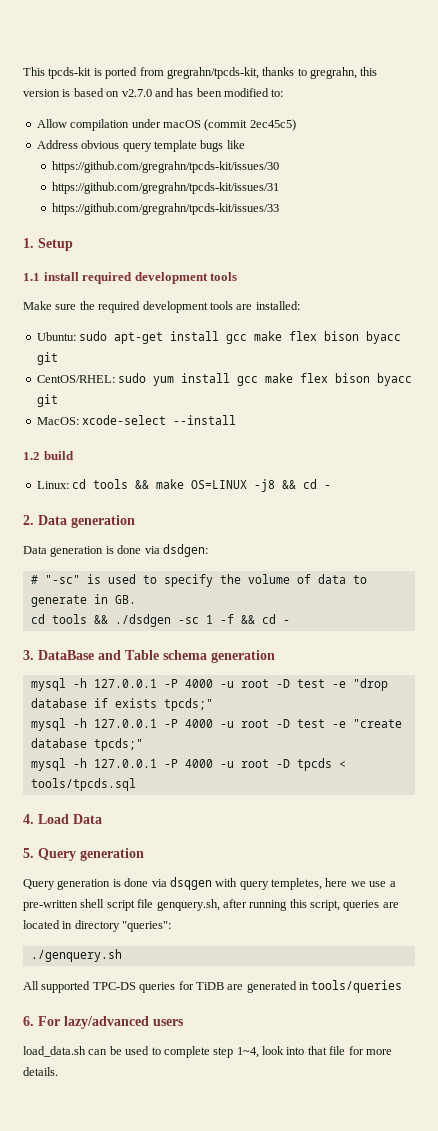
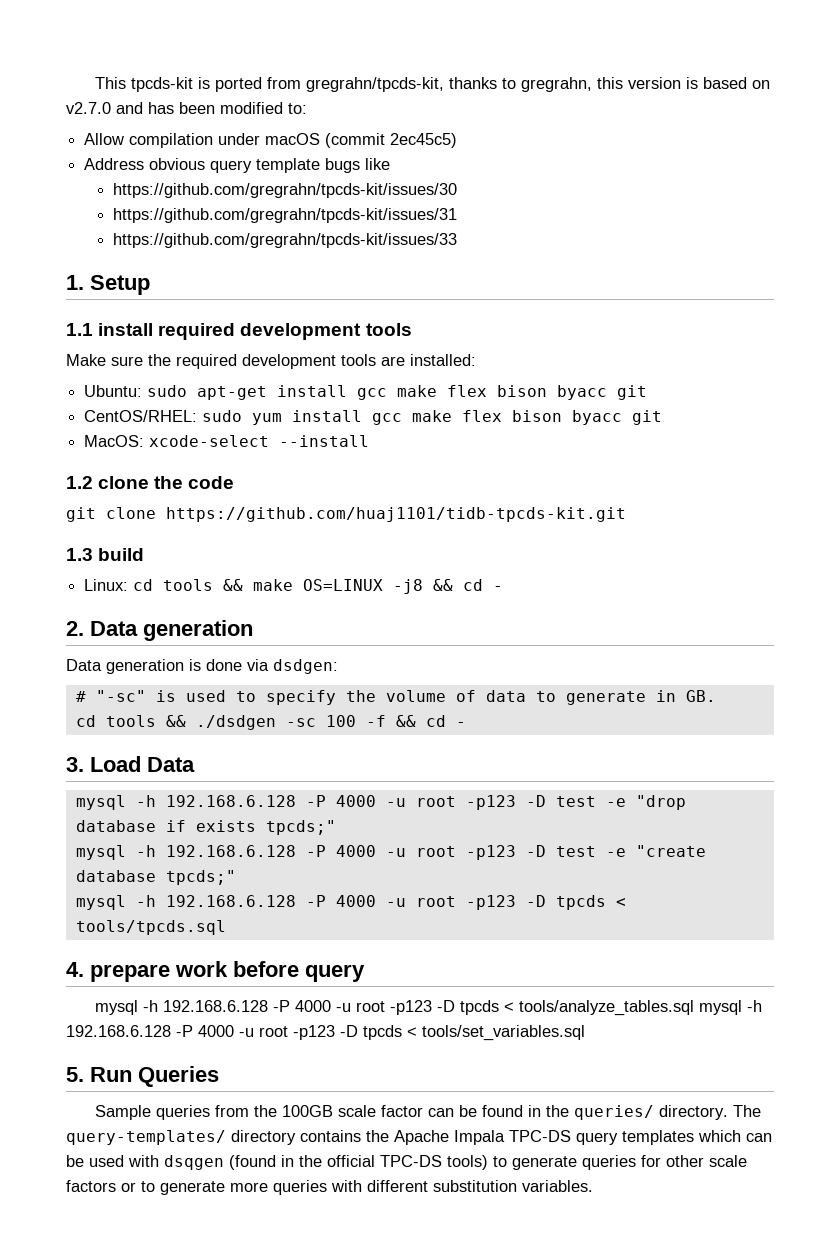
(40, 456) none -> [98,476,235,489] [66,507,626,522] [66,548,93,561] clone the code // git clone https://github.com/huaj1101/tidb-tpcds-kit.git // 1.3
[205,615,213,624] 1 -> [325,715,356,727] 100
[38,650,275,663] [30,678,269,691] DataBase and Table schema generation // mysql -h 127.0.0.1 -P 4000 -u root -> [90,756,195,772] [75,795,516,810] Load Data // mysql -h 192.168.6.128 -P 4000 -u root -p123
[93,719,269,728] 127.0.0.1 -P 4000 -u root -> [165,845,516,860] 192.168.6.128 -P 4000 -u root -p123
[93,759,269,768] 127.0.0.1 -P 4000 -u root -> [165,895,516,910] 192.168.6.128 -P 4000 -u root -p123
[38,814,102,824] [23,848,144,861] [23,877,396,890] [23,899,399,911] [23,920,172,932] [30,949,122,962] [23,980,403,993] [23,1016,184,1029] [23,1046,392,1058] [23,1067,58,1076] Load Data // 5. Query generation // Query generation is done via dsqgen with query templetes, here we use a pre-written shell script file genquery.sh, after running this script, queries are located in directory "queries": // ./genquery.sh // All supported TPC-DS queries for TiDB are generated in tools/queries // 6. For lazy/advanced users // load_data.sh can be used to complete step 1~4, look into that file for more details. -> [90,961,365,982] [94,1000,762,1016] [66,1025,585,1041] [66,1066,219,1087] [94,1105,761,1120] [66,1130,772,1145] [66,1155,747,1170] [66,1180,593,1195] prepare work before query // mysql -h 192.168.6.128 -P 4000 -u root -p123 -D tpcds < tools/analyze_tables.sql mysql -h 192.168.6.128 -P 4000 -u root -p123 -D tpcds < tools/set_variables.sql // 5. Run Queries // Sample queries from the 100GB scale factor can be found in the queries/ directory. The query-templates/ directory contains the Apache Impala TPC-DS query templates which can be used with dsqgen (found in the official TPC-DS tools) to generate queries for other scale factors or to generate more queries with different substitution variables.

